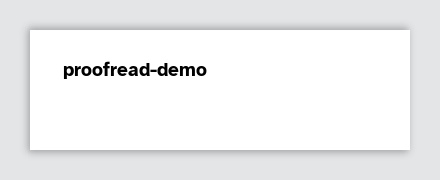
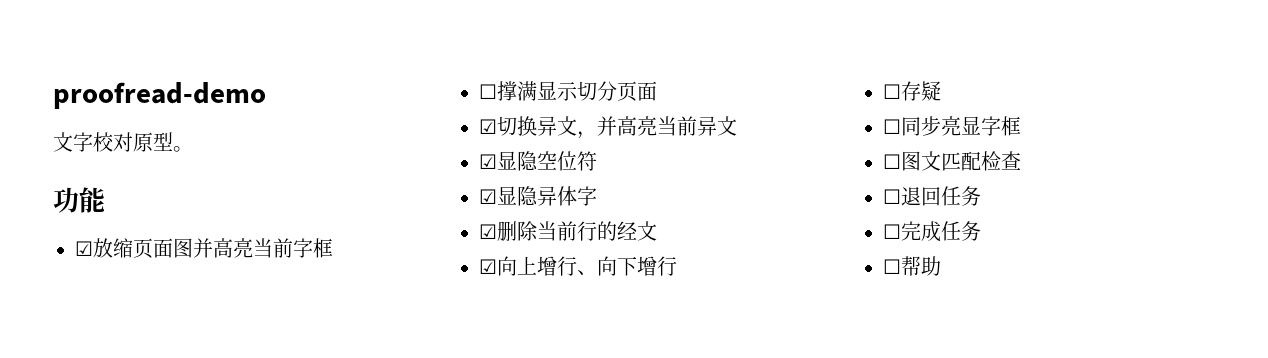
(207, 70) none -> [53,132,193,152] [53,187,105,213] [75,238,333,258] [479,81,657,101] [479,116,737,139] [479,151,597,171] [479,186,597,206] [479,221,657,241] [479,256,677,276] [883,81,941,101] [883,116,1021,136] [883,151,1021,171] [883,186,981,206] [883,221,981,242] [883,256,941,276] // 文字校对原型。 // 功能 // ☑放缩页面图并高亮当前字框 // ☐撑满显示切分页面 // ☑切换异文，并高亮当前异文 // ☑显隐空位符 // ☑显隐异体字 // ☑删除当前行的经文 // ☑向上增行、向下增行 // ☐存疑 // ☐同步亮显字框 // ☐图文匹配检查 // ☐退回任务 // ☐完成任务 // ☐帮助

